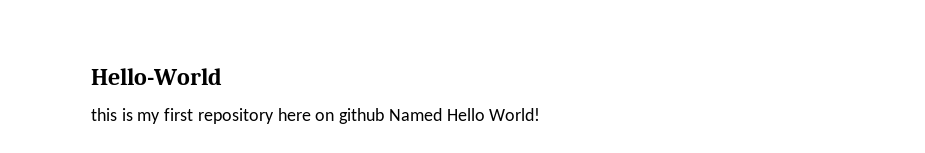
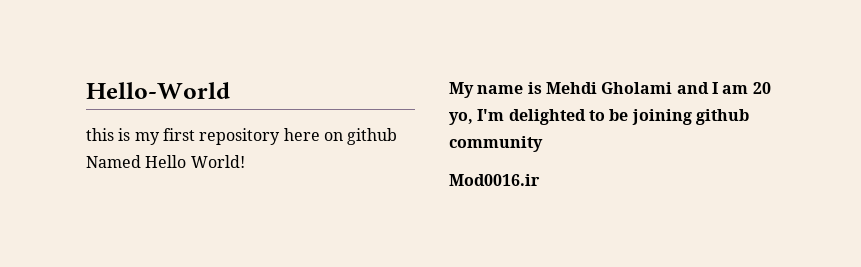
(541, 114) none -> [449,82,771,98] [449,109,749,125] [449,136,543,152] [449,174,540,186] // My name is Mehdi Gholami and I am 20 yo, I'm delighted to be joining github community // Mod0016.ir

